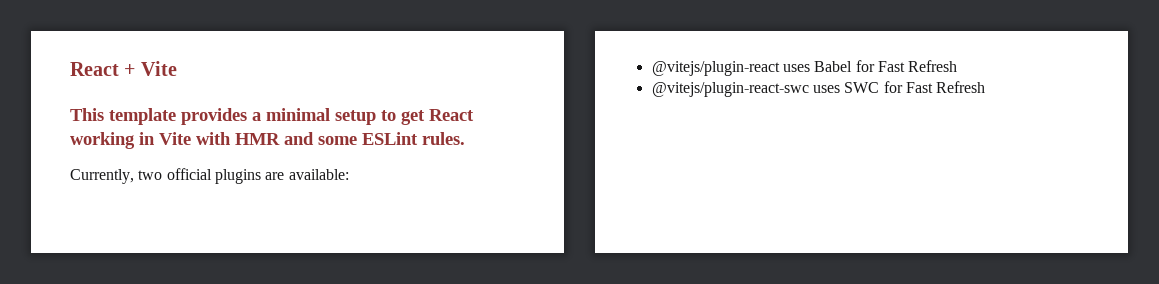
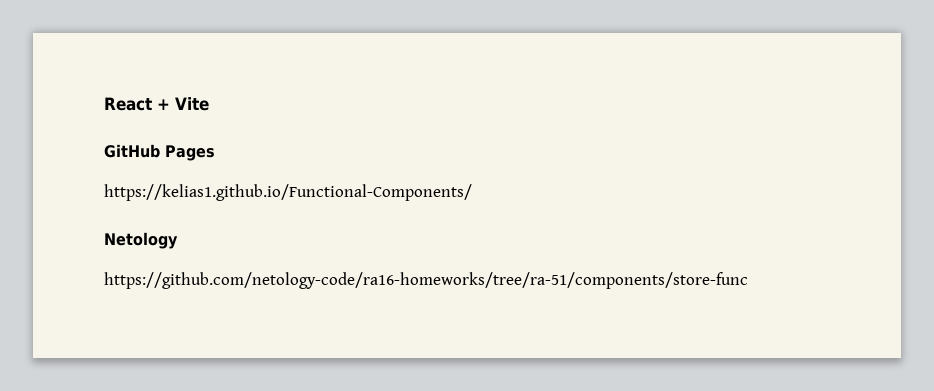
[70,108,474,125] [70,132,465,149] [70,168,349,184] [651,60,958,76] [651,81,986,97] This template provides a minimal setup to get React working in Vite with HMR and some ESLint rules. // Currently, two official plugins are available: // @vitejs/plugin-react uses Babel for Fast Refresh // @vitejs/plugin-react-swc uses SWC for Fast Refresh -> [104,144,215,161] [104,184,472,201] [104,232,178,249] [104,272,748,289] GitHub Pages // https://kelias1.github.io/Functional-Components/ // Netology // https://github.com/netology-code/ra16-homeworks/tree/ra-51/components/store-func

